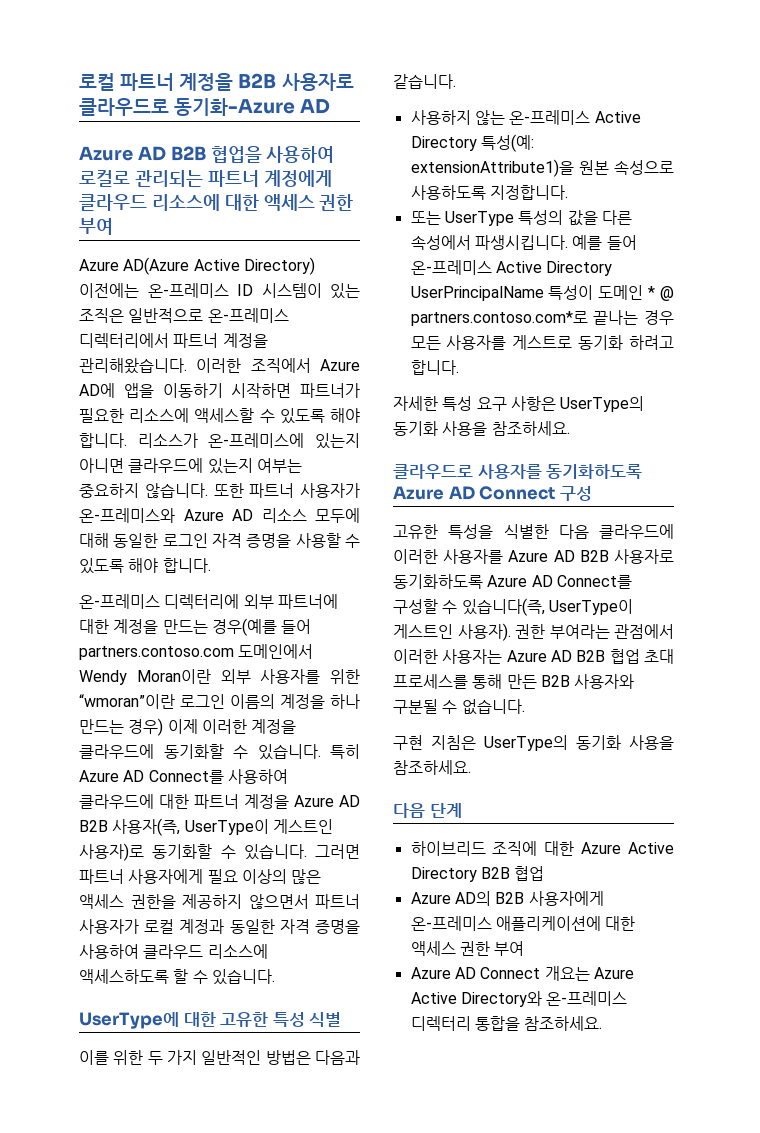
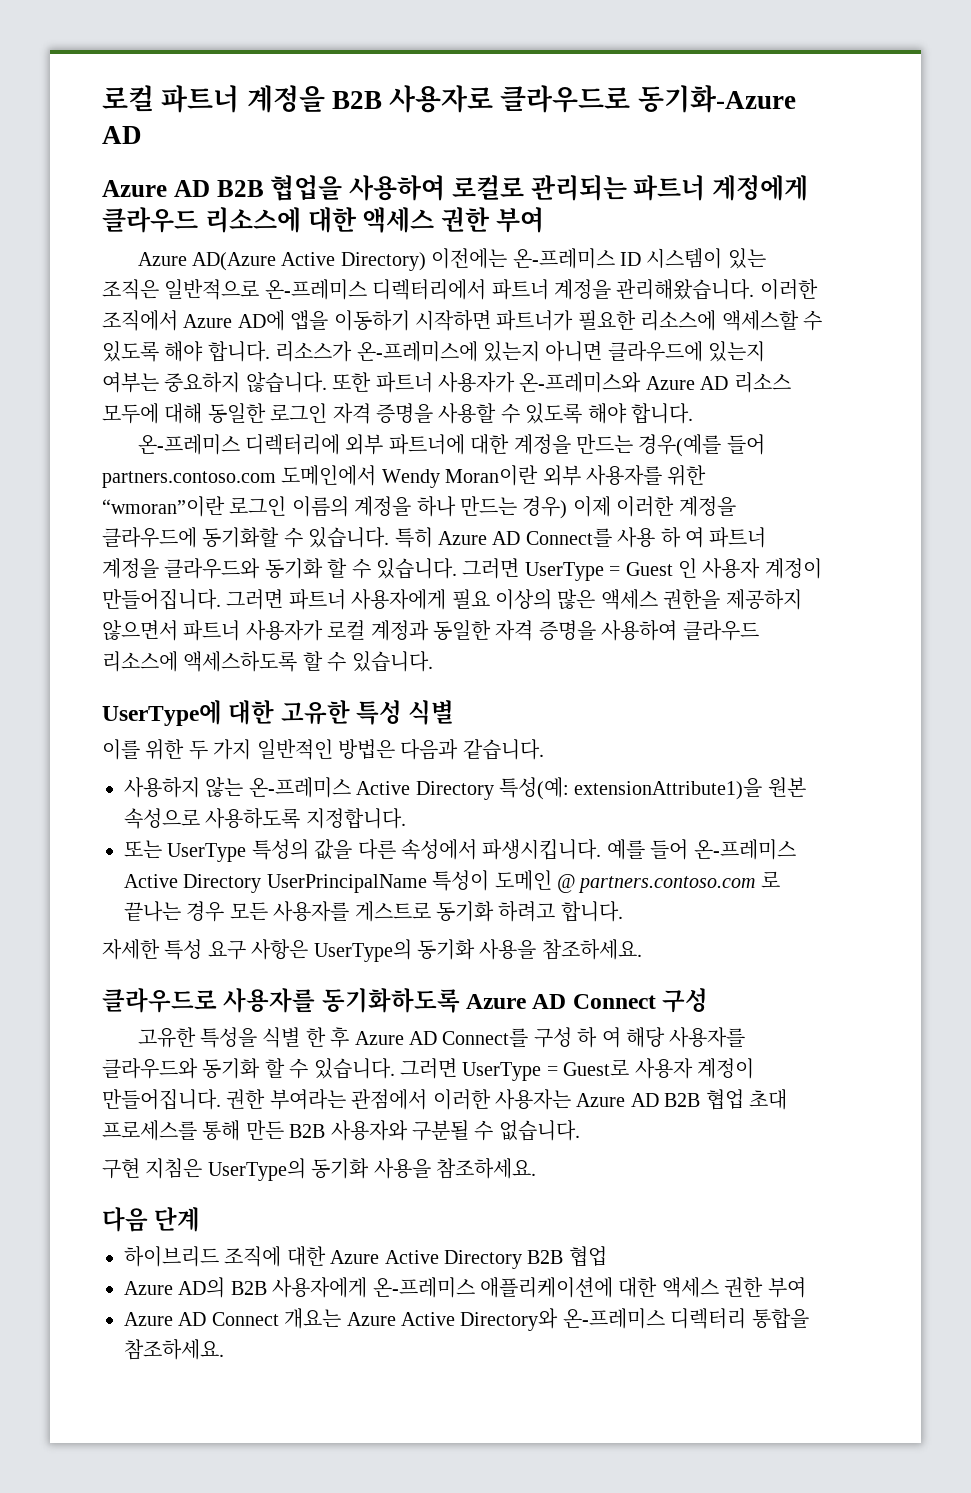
[227,769,288,784] [79,794,360,809] [79,818,333,836] [79,843,307,861] 사용하여 클라우드에 대한 파트너 계정을 Azure AD B2B 사용자(즉, UserType이 게스트인 사용자)로 동기화할 수 있습니다. -> [617,527,767,548] [102,558,822,581] [102,589,221,610] 사용 하 여 파트너 계정을 클라우드와 동기화 할 수 있습니다. 그러면 UserType = Guest 인 사용자 계정이 만들어집니다.
[648,286,674,301] [410,311,588,326] * @ partners.contoso.com*로 -> [557,871,780,893] @ partners.contoso.com 로
[503,524,674,539] [393,549,675,564] [393,574,632,589] [393,598,633,616] [393,623,511,641] 식별한 다음 클라우드에 이러한 사용자를 Azure AD B2B 사용자로 동기화하도록 Azure AD Connect를 구성할 수 있습니다(즉, UserType이 게스트인 사용자). -> [262,1027,746,1048] [102,1058,754,1081] [102,1089,221,1110] 식별 한 후 Azure AD Connect를 구성 하 여 해당 사용자를 클라우드와 동기화 할 수 있습니다. 그러면 UserType = Guest로 사용자 계정이 만들어집니다.

